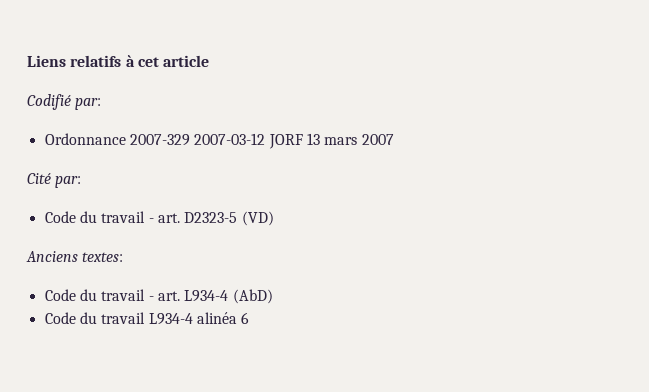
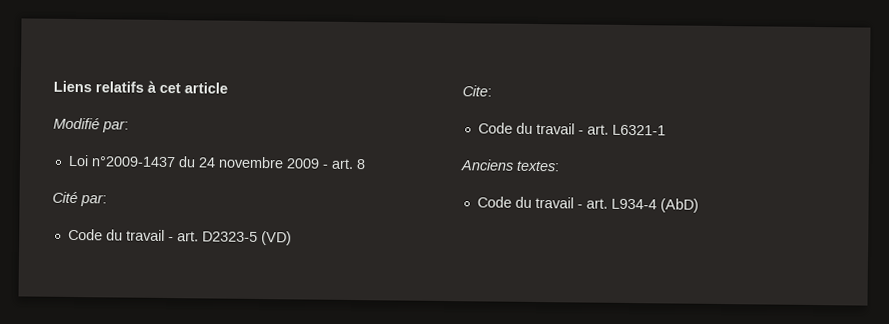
[27,94,102,110] [44,133,394,149] Codifié par: // Ordonnance 2007-329 2007-03-12 JORF 13 mars 2007 -> [53,117,129,133] [67,154,366,170] Modifié par: // Loi n°2009-1437 du 24 novembre 2009 - art. 8
(274, 218) none -> [462,85,492,97] [477,122,666,136] // Cite: // Code du travail - art. L6321-1
[44,312,250,325] // Code du travail L934-4 alinéa 6 -> (699, 205) none

